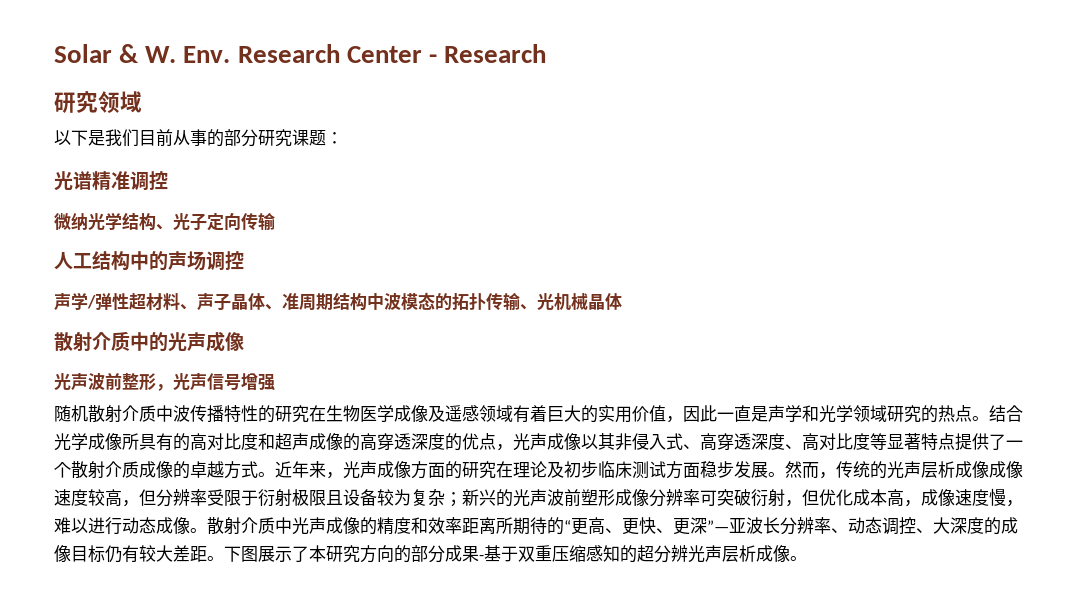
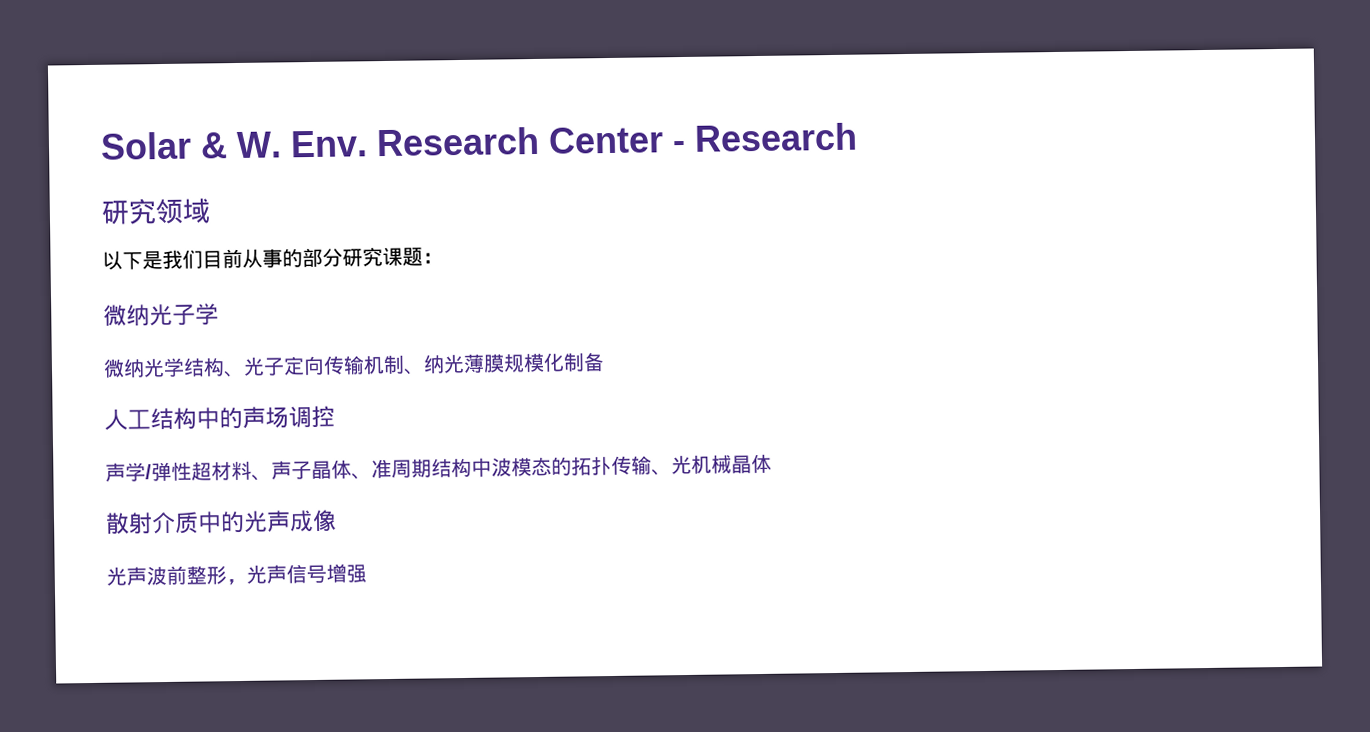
[54,171,168,191] 光谱精准调控 -> [103,303,219,327] 微纳光子学
(275, 221) none -> [363,352,605,375] 机制、纳光薄膜规模化制备
[54,405,1023,423] [54,433,1023,451] [54,461,1023,479] [54,488,1023,507] [54,517,1018,535] [54,545,807,563] // 随机散射介质中波传播特性的研究在生物医学成像及遥感领域有着巨大的实用价值，因此一直是声学和光学领域研究的热点。结合光学成像所具有的高对比度和超声成像的高穿透深度的优点，光声成像以其非侵入式、高穿透深度、高对比度等显著特点提供了一个散射介质成像的卓越方式。近年来，光声成像方面的研究在理论及初步临床测试方面稳步发展。然而，传统的光声层析成像成像速度较高，但分辨率受限于衍射极限且设备较为复杂；新兴的光声波前塑形成像分辨率可突破衍射，但优化成本高，成像速度慢，难以进行动态成像。散射介质中光声成像的精度和效率距离所期待的“更高、更快、更深”—亚波长分辨率、动态调控、大深度的成像目标仍有较大差距。下图展示了本研究方向的部分成果-基于双重压缩感知的超分辨光声层析成像。 -> (367, 573) none

